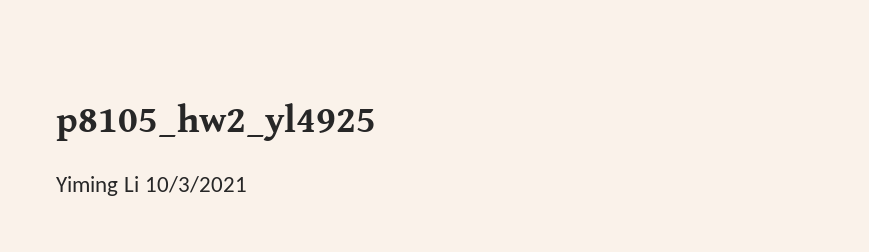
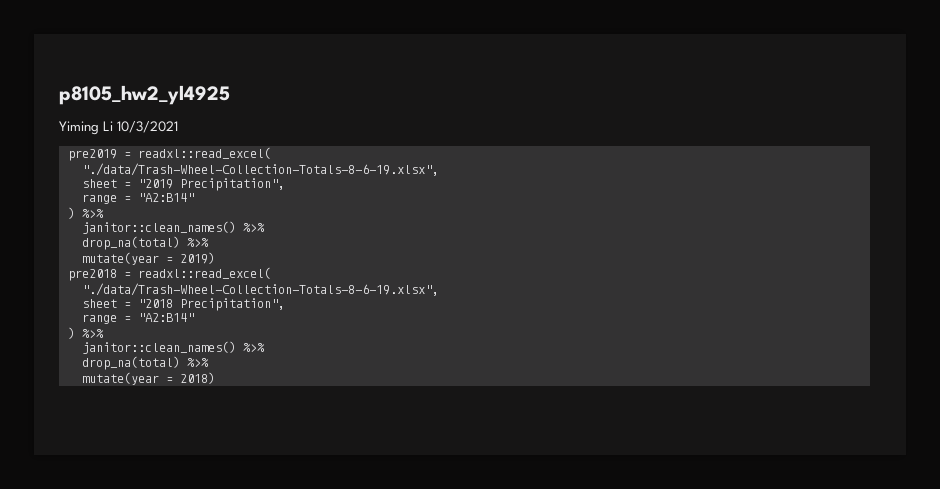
(248, 184) none -> [67,147,271,161] [81,163,439,176] [81,178,285,191] [81,193,194,204] [67,207,104,219] [81,221,265,234] [81,236,209,250] [81,252,215,265] [67,267,271,281] [81,283,439,296] [81,298,285,311] [81,313,194,324] [67,327,104,339] [81,341,265,354] [81,356,209,370] [81,372,215,385] // pre2019 = readxl::read_excel( // "./data/Trash-Wheel-Collection-Totals-8-6-19.xlsx", // sheet = "2019 Precipitation", // range = "A2:B14" // ) %>% // janitor::clean_names() %>% // drop_na(total) %>% // mutate(year = 2019) // pre2018 = readxl::read_excel( // "./data/Trash-Wheel-Collection-Totals-8-6-19.xlsx", // sheet = "2018 Precipitation", // range = "A2:B14" // ) %>% // janitor::clean_names() %>% // drop_na(total) %>% // mutate(year = 2018)

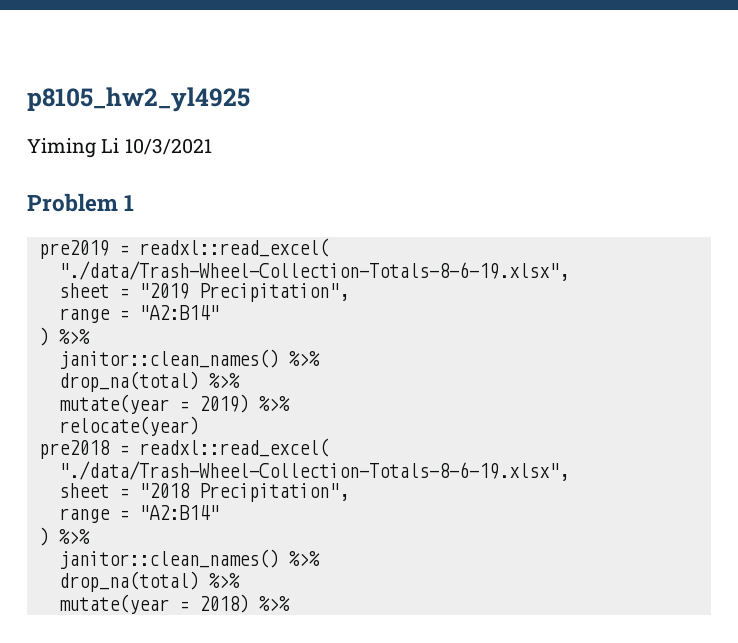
(178, 127) none -> [27,193,135,212] // Problem 1
(215, 258) none -> [258,396,290,411] [58,416,199,436] %>% // relocate(year)
(215, 378) none -> [258,596,290,611] %>%

